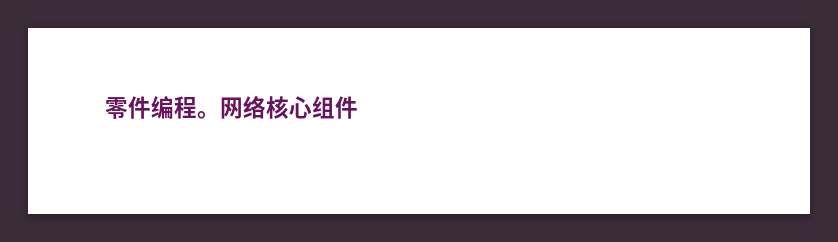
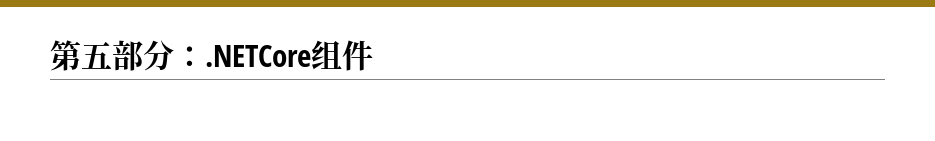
[105,95,312,119] 零件编程。网络核心 -> [50,40,311,71] 第五部分：.NETCore

